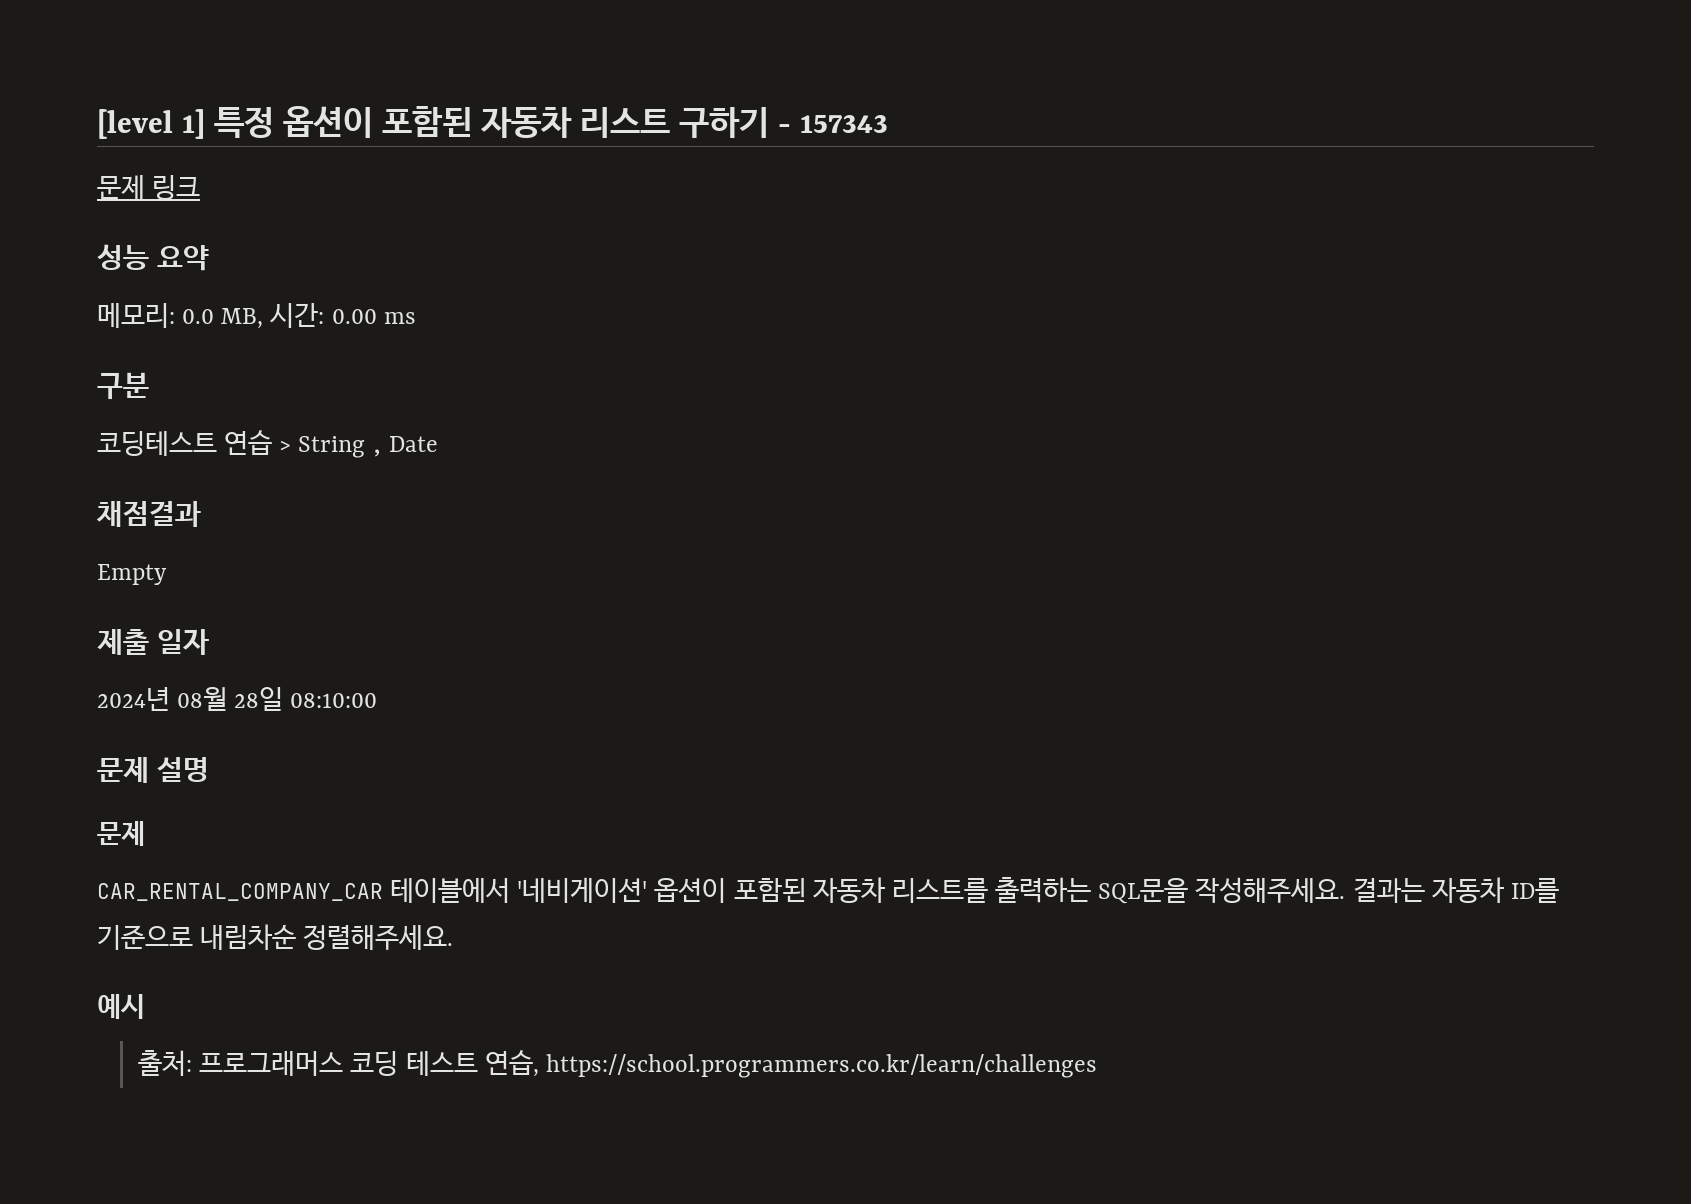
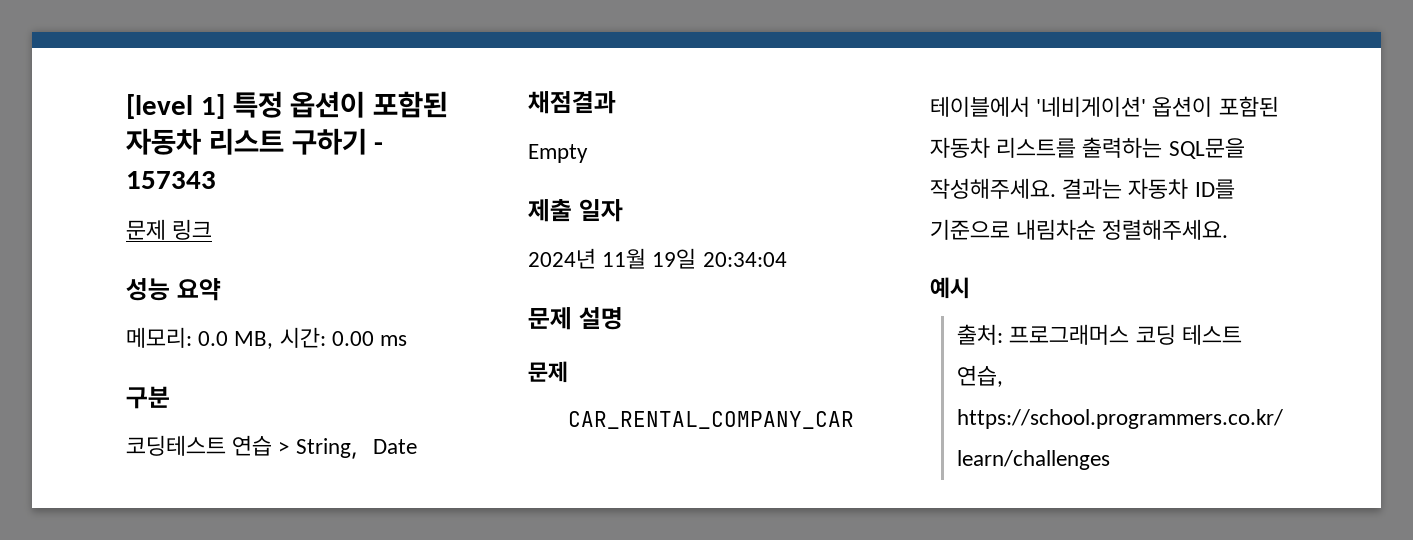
[177,687,378,711] 08월 28일 08:10:00 -> [602,248,787,269] 11월 19일 20:34:04

